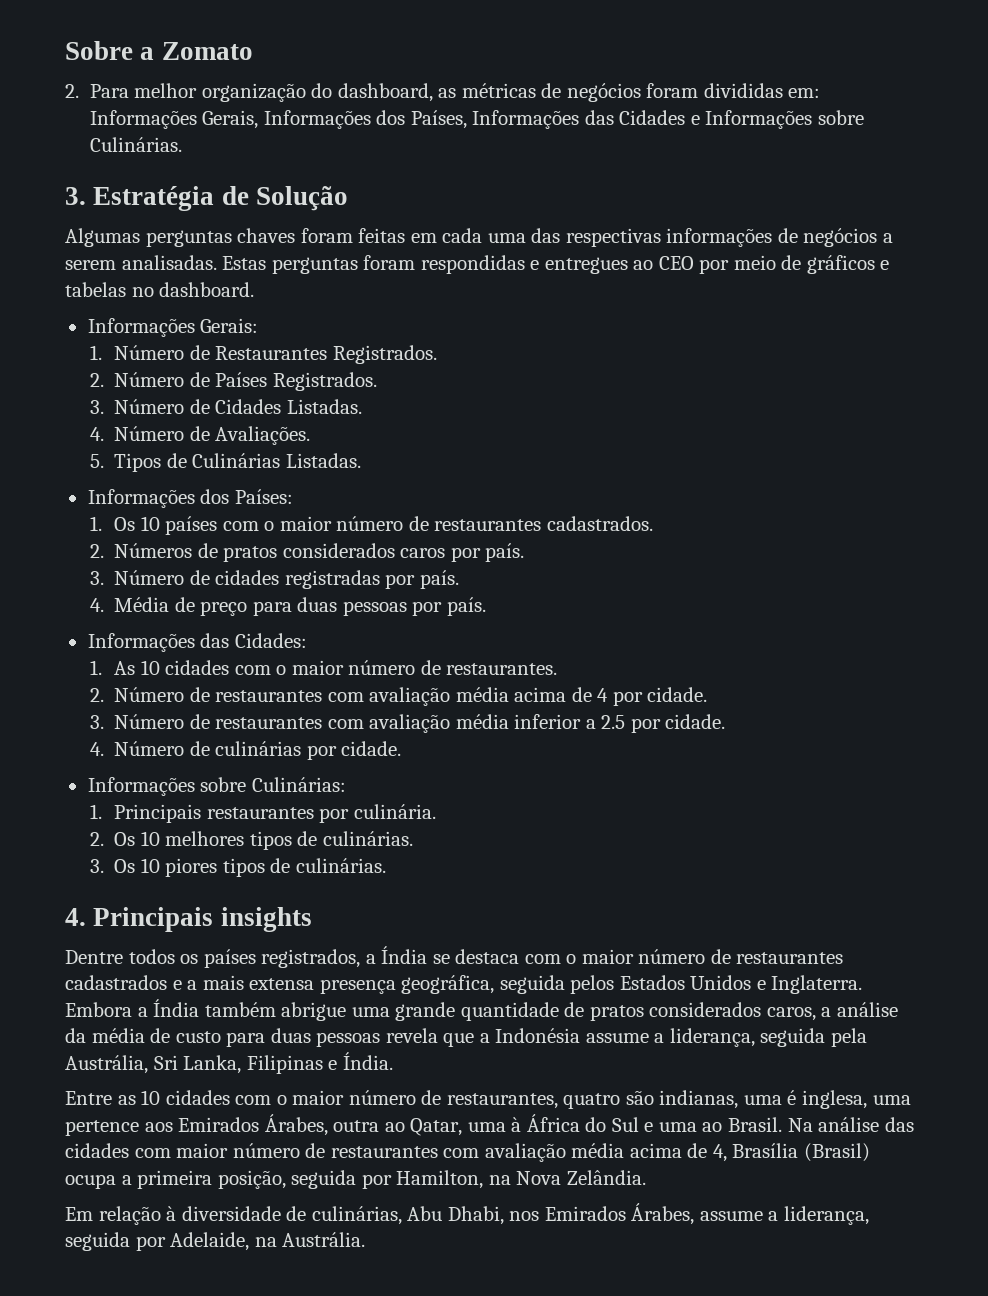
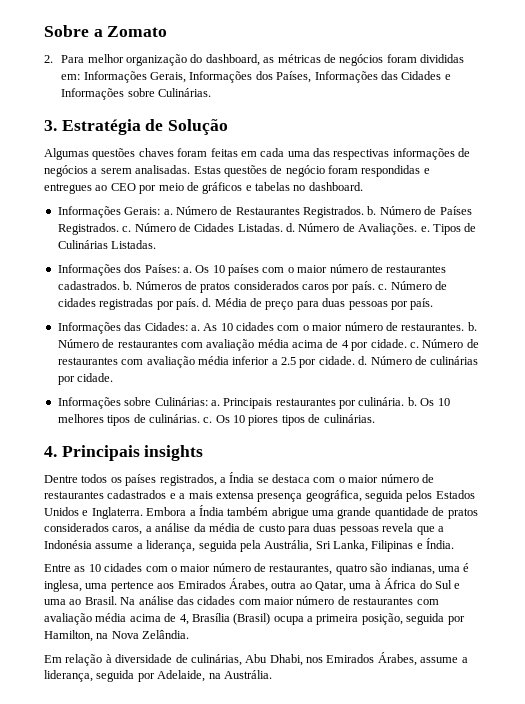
[145,230,232,247] perguntas -> [92,148,136,160] questões
[271,257,358,274] perguntas -> [223,165,325,177] questões de negócio
[89,345,102,360] // 1. -> [163,209,173,215] a.
[89,373,104,387] // 2. -> [367,206,377,215] b.
[89,400,104,414] // 3. -> [122,226,132,232] c.
[89,427,104,441] // 4. -> [286,223,295,232] d.
[89,454,104,468] // 5. -> [420,226,430,232] e.
[89,516,102,531] // 1. -> [182,267,192,273] a.
[89,544,104,558] // 2. -> [123,281,133,290] b.
[89,571,104,585] // 3. -> [378,284,388,290] c.
[89,598,104,612] // 4. -> [202,298,212,307] d.
[89,660,102,675] // 1. -> [190,325,200,331] a.
[89,688,104,702] // 2. -> [467,322,477,331] b.
[89,715,104,729] // 3. -> [409,342,419,348] c.
[89,742,104,756] // 4. -> [358,356,368,365] d.
[89,804,102,819] // 1. -> [210,400,220,406] a.
[89,832,104,846] // 2. -> [407,397,417,406] b.
[89,859,104,873] // 3. -> [203,417,213,423] c.

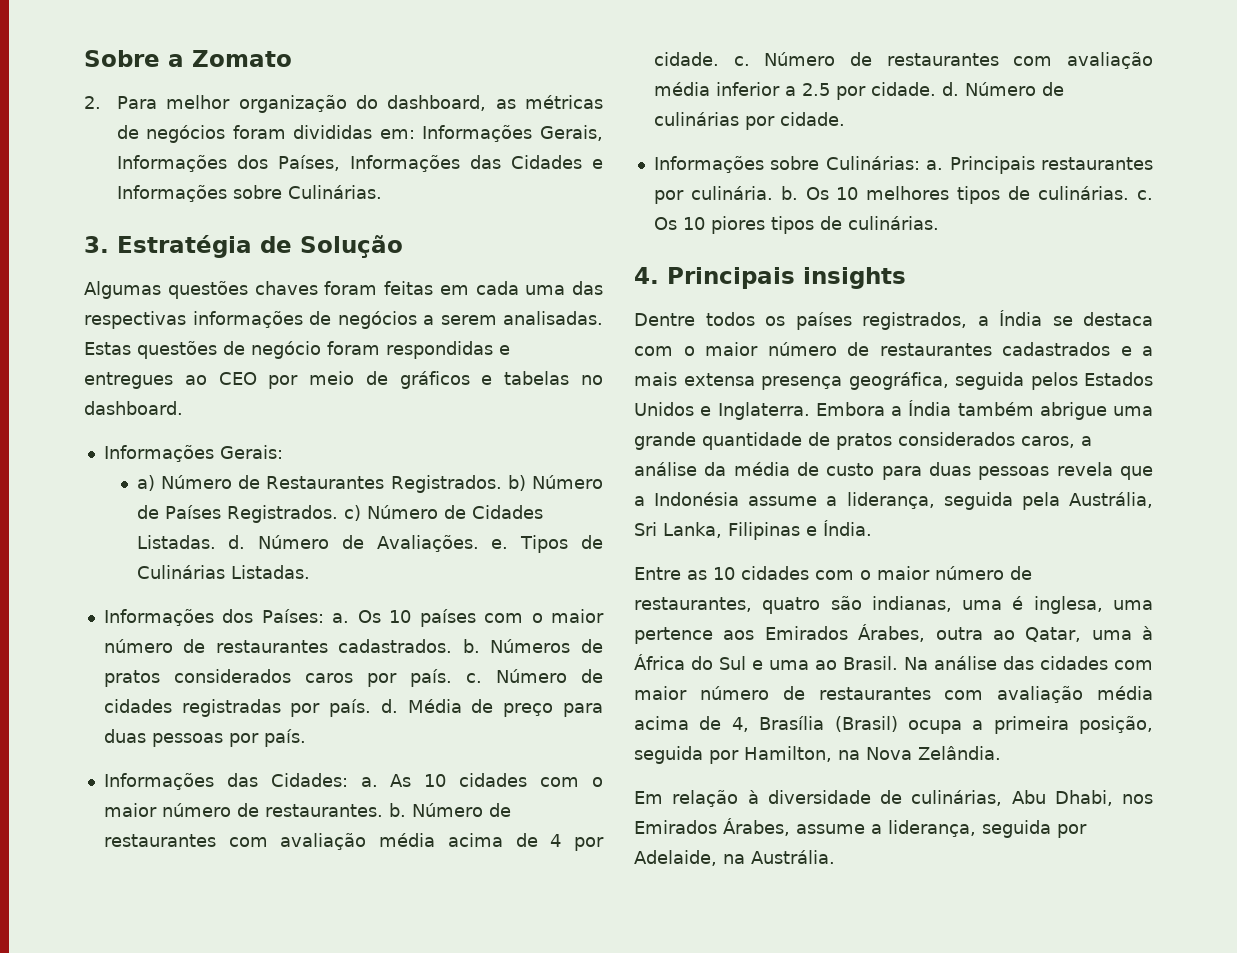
[163,209,173,215] a. -> [136,475,155,491] // a)
[367,206,377,215] b. -> [507,475,526,491] b)
[122,226,132,232] c. -> [343,505,361,521] c)

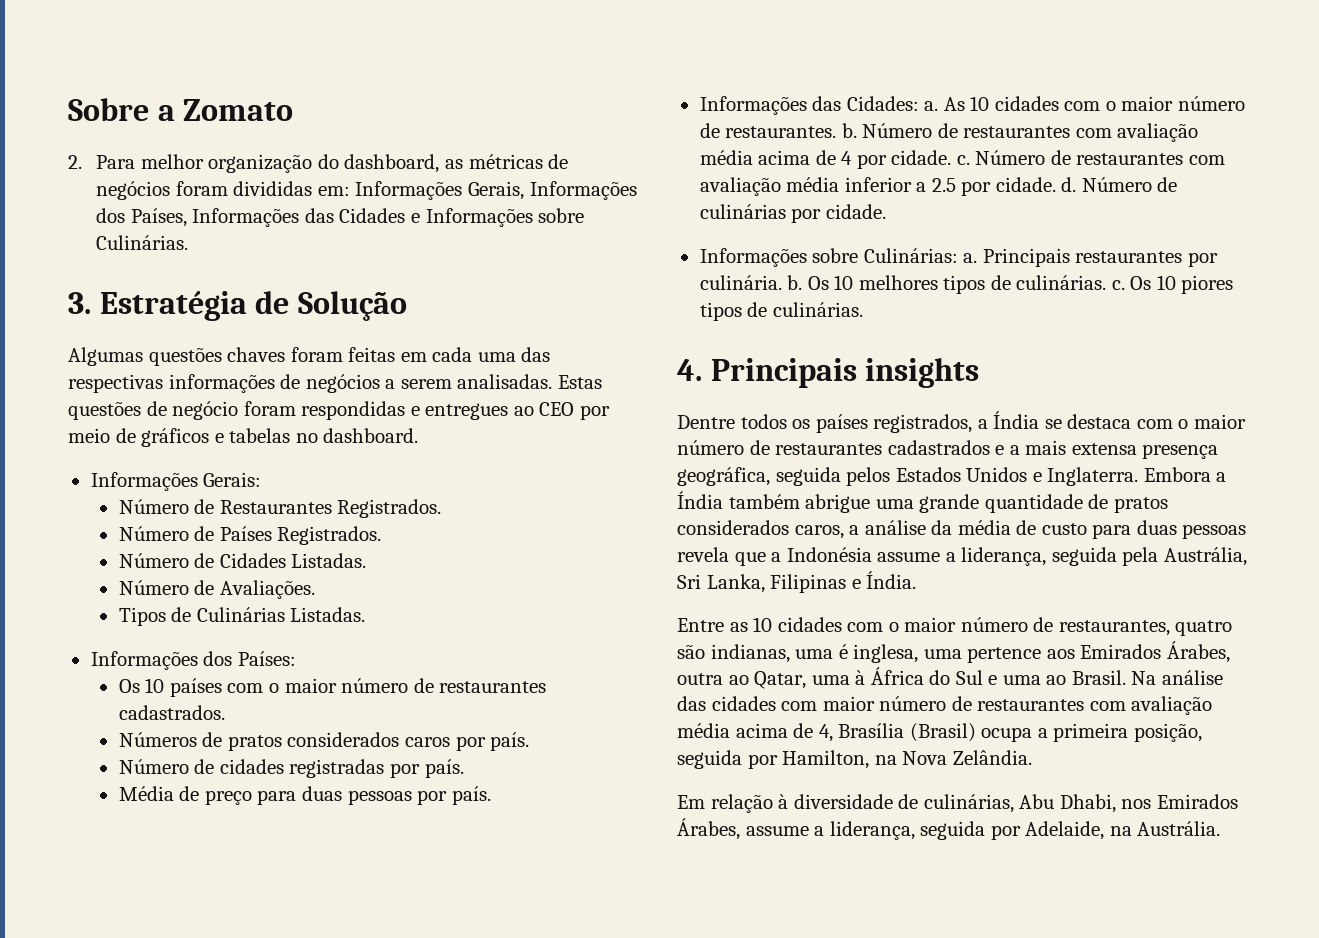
[136,475,155,491] a) -> (262, 479) none
[507,475,526,491] b) -> (442, 508) //
[343,505,361,521] c) -> (382, 535) //
[228,535,246,549] d. -> (367, 560) //
[491,539,509,549] e. -> (315, 589) //
[332,613,350,623] a. -> (296, 658) //
[462,639,480,653] b. -> (225, 712) //
[465,673,482,683] c. -> (530, 741) //
[380,699,398,713] d. -> (464, 768) //

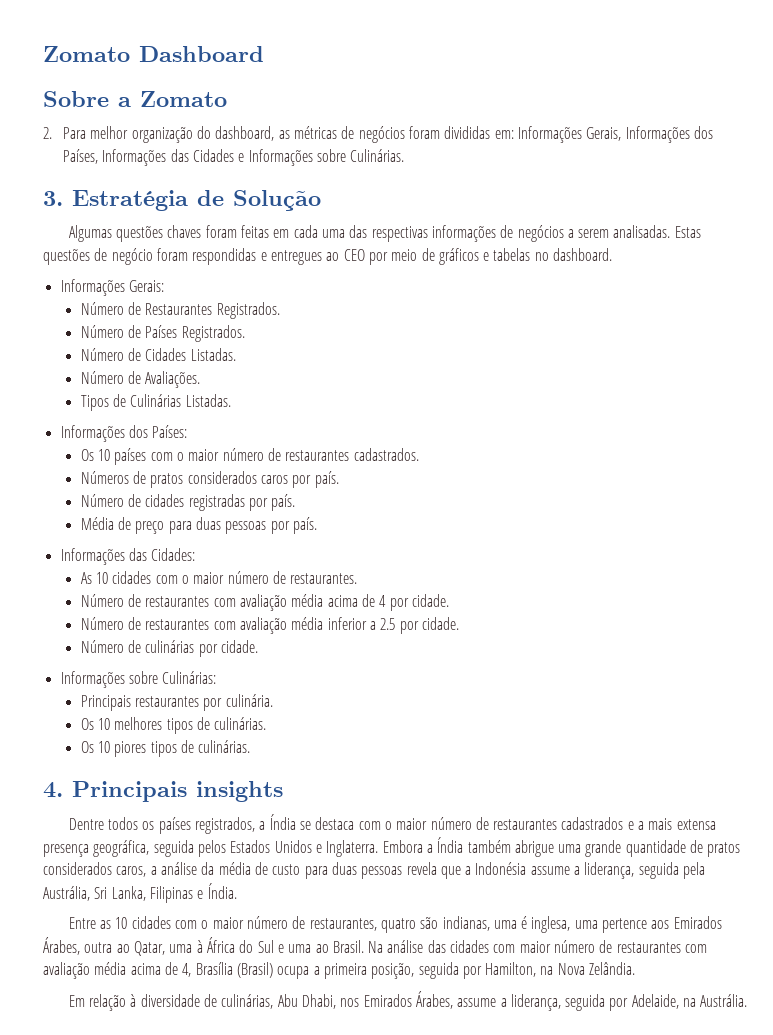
(68, 109) none -> [43,46,264,62] Zomato Dashboard //
[924,101,939,111] a. -> (196, 554) //
[841,123,857,138] b. -> (358, 578) //
[956,155,970,165] c. -> (449, 600) //
[1061,177,1077,192] d. -> (459, 623) //
[963,253,978,263] a. -> (217, 677) //
[787,275,803,290] b. -> (273, 700) //
[1111,280,1125,290] c. -> (267, 723) //

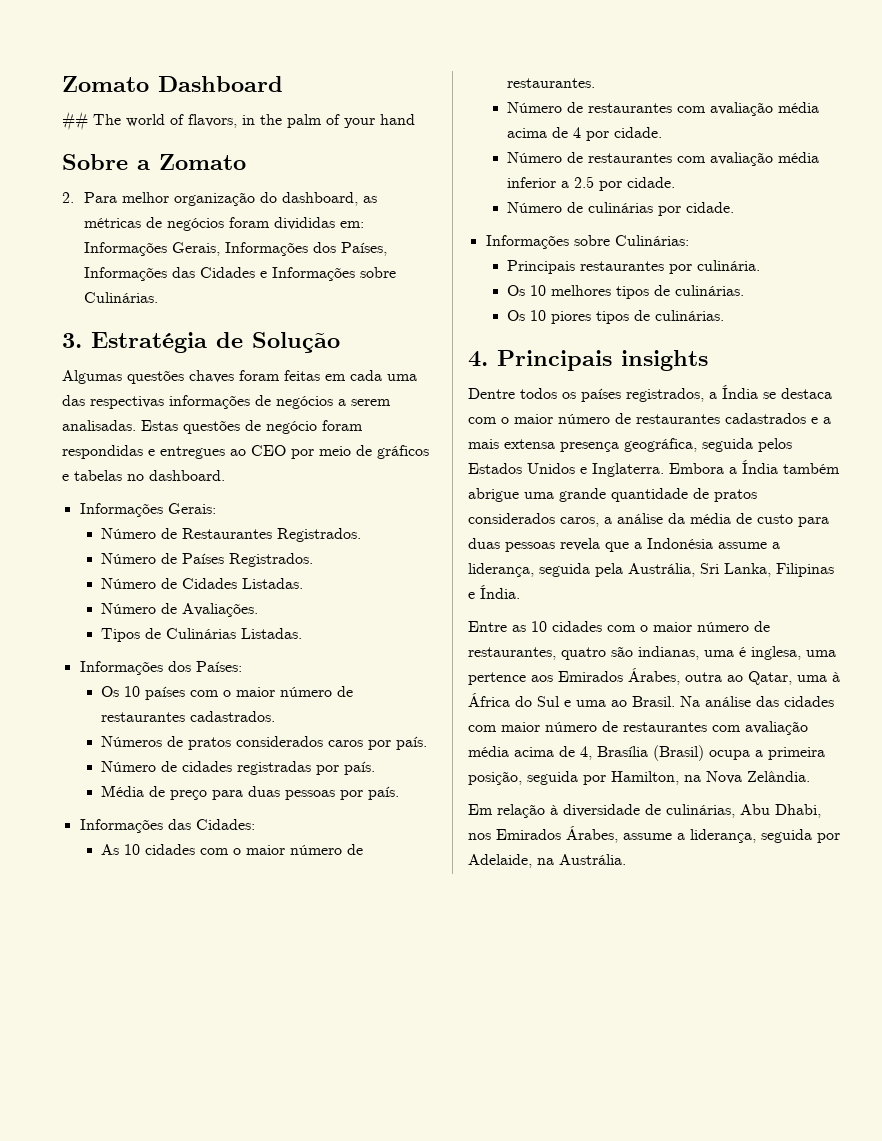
(264, 54) none -> [62,111,415,131] // ## The world of flavors, in the palm of your hand

